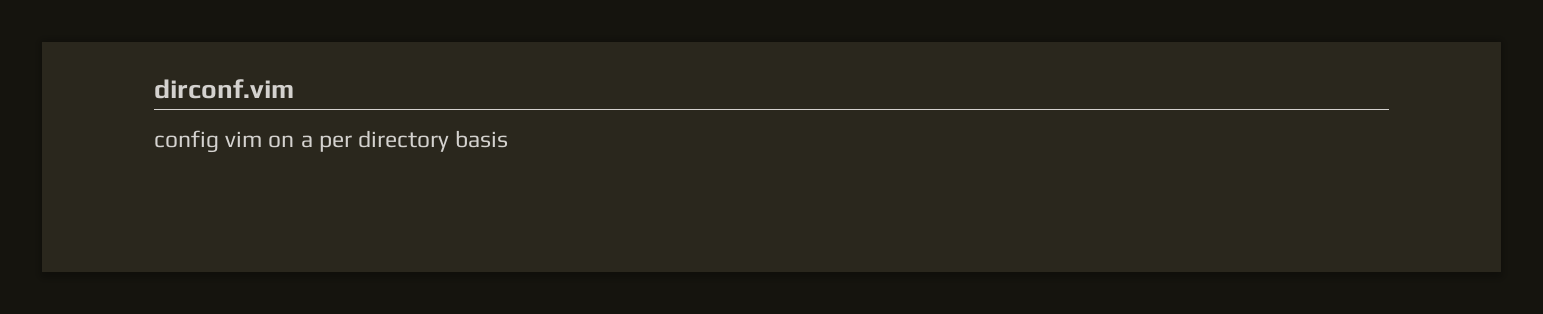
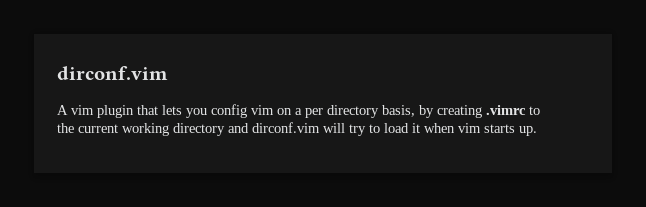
(294, 89) none -> [57,105,207,118] A vim plugin that lets you
[455,130,509,148] basis -> [382,105,540,118] [57,122,537,136] basis, by creating .vimrc to the current working directory and dirconf.vim will try to load it when vim starts up.

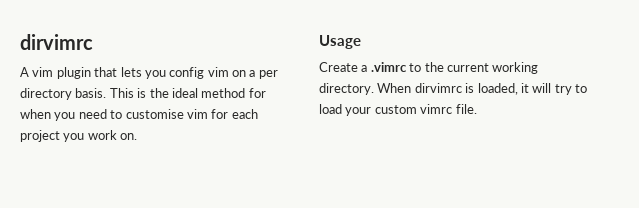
[57,66,168,80] dirconf.vim -> [20,34,93,50] dirvimrc
[382,105,482,118] basis, by creating -> [75,88,266,98] [20,109,258,121] [20,130,138,142] [319,35,361,49] [319,62,368,72] basis. This is the ideal method for when you need to customise vim for each project you work on. // Usage // Create a
[173,122,537,136] directory and dirconf.vim will try to load it when vim starts up. -> [319,83,587,95] [319,104,477,116] directory. When dirvimrc is loaded, it will try to load your custom vimrc file.

